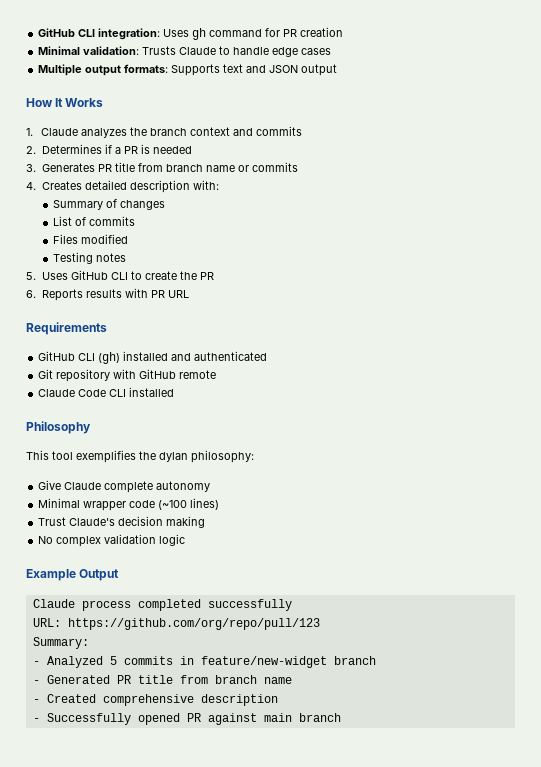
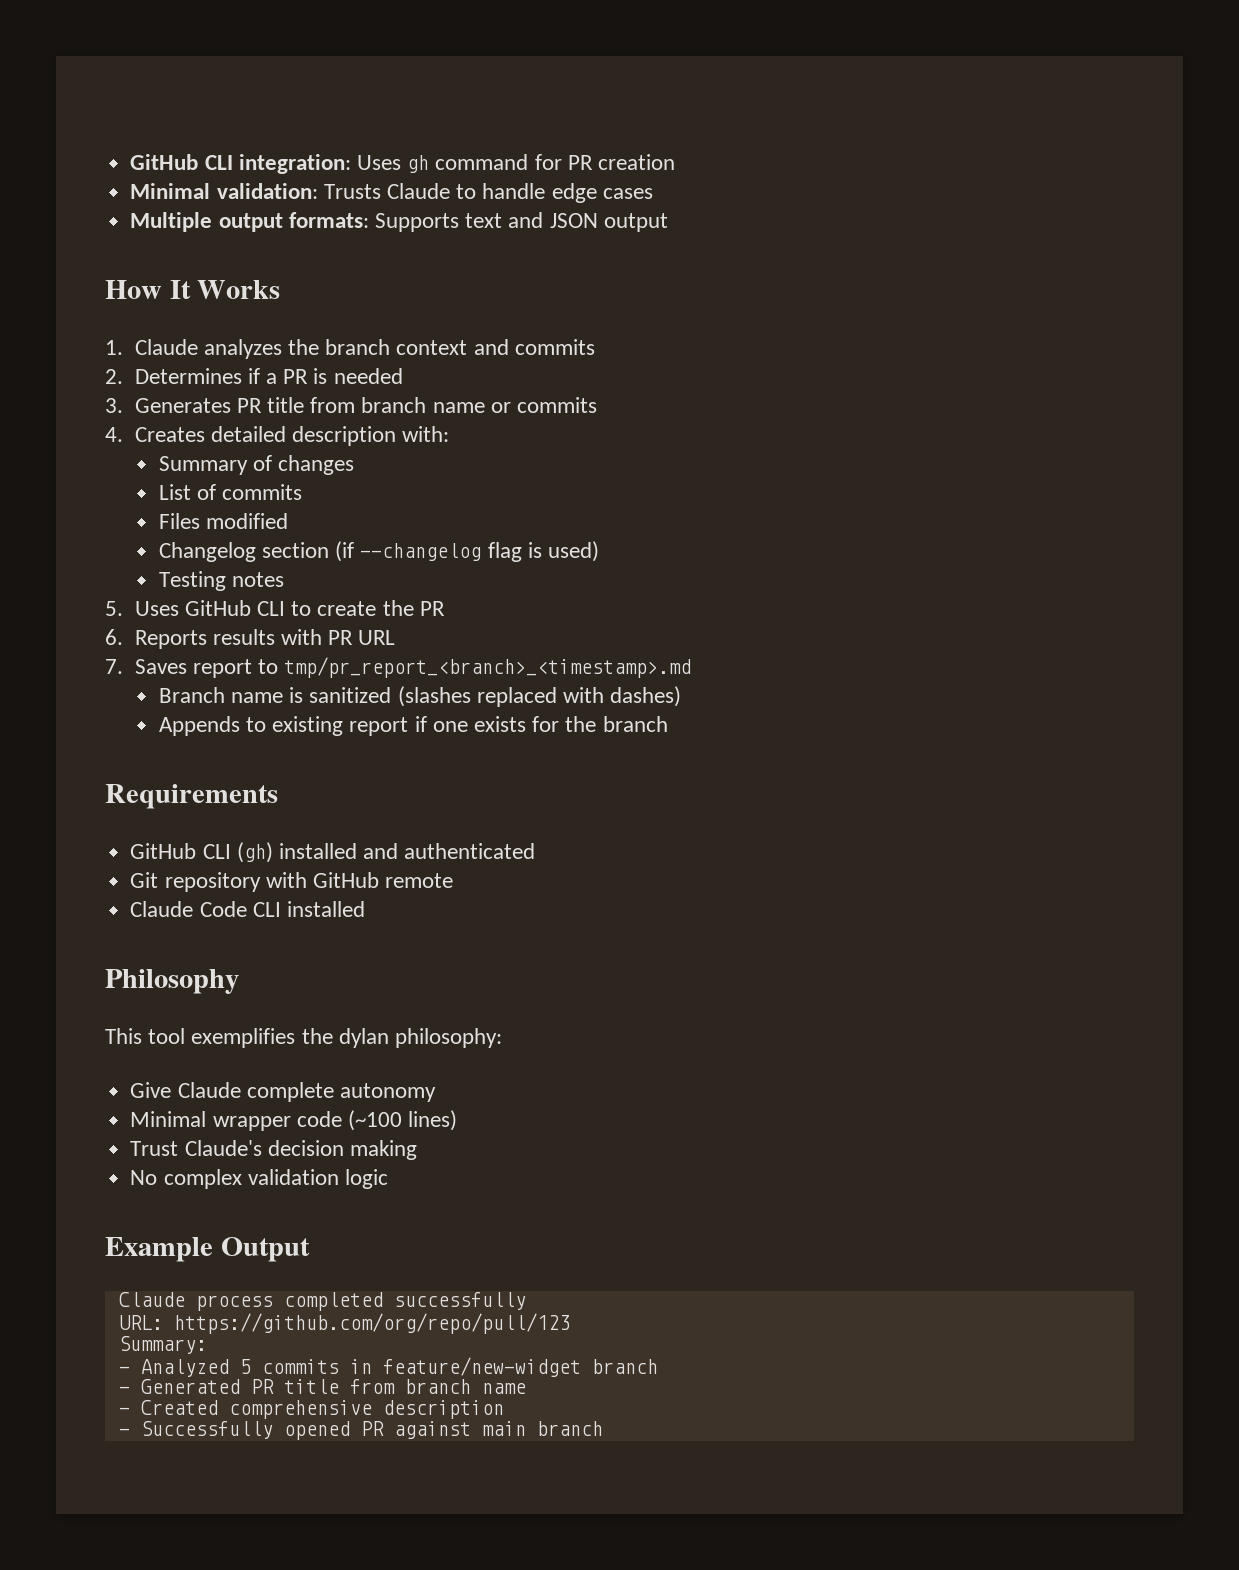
(129, 239) none -> [158,541,600,562] // Changelog section (if --changelog flag is used)
(189, 294) none -> [105,657,692,678] [158,686,682,707] [158,716,668,736] // 7. Saves report to tmp/pr_report_<branch>_<timestamp>.md // Branch name is sanitized (slashes replaced with dashes) // Appends to existing report if one exists for the branch

